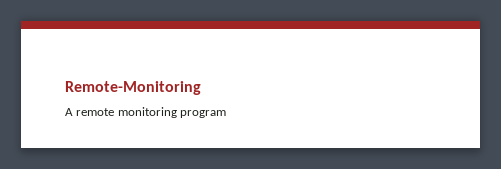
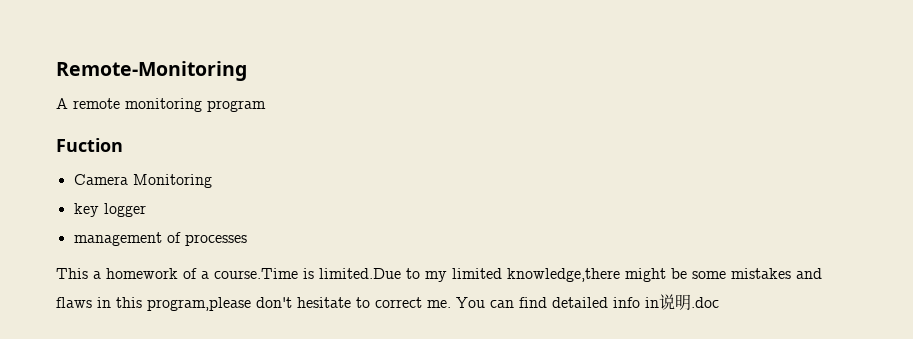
(227, 114) none -> [56,138,123,152] [73,174,212,188] [73,203,146,217] [73,232,247,246] [56,268,822,282] [56,294,719,311] // Fuction // Camera Monitoring // key logger // management of processes // This a homework of a course.Time is limited.Due to my limited knowledge,there might be some mistakes and flaws in this program,please don't hesitate to correct me. You can find detailed info in说明.doc

